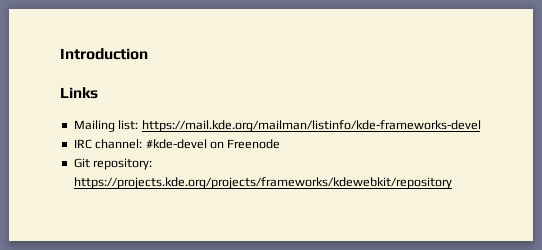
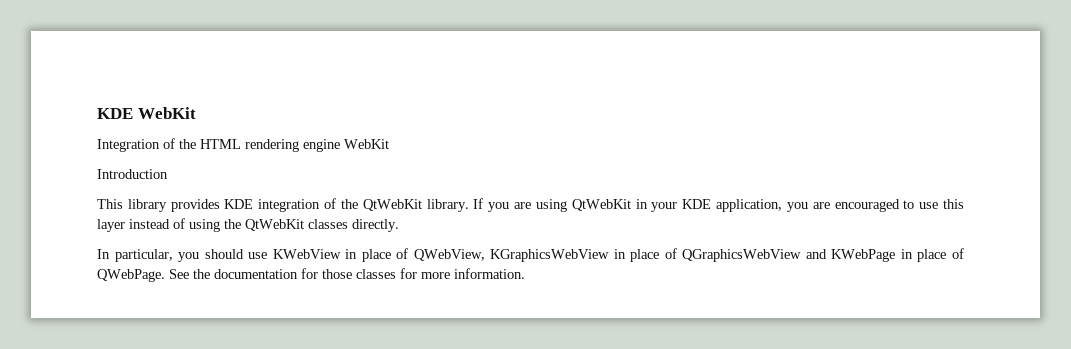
[60,48,148,60] [60,87,98,99] [73,120,481,132] [73,139,281,149] [73,158,153,170] [73,177,452,189] Introduction // Links // Mailing list: https://mail.kde.org/mailman/listinfo/kde-frameworks-devel // IRC channel: #kde-devel on Freenode // Git repository: https://projects.kde.org/projects/frameworks/kdewebkit/repository -> [97,107,196,119] [97,138,389,152] [97,169,168,179] [97,198,965,212] [97,218,399,232] [97,248,964,262] [97,268,525,282] KDE WebKit // Integration of the HTML rendering engine WebKit // Introduction // This library provides KDE integration of the QtWebKit library. If you are using QtWebKit in your KDE application, you are encouraged to use this layer instead of using the QtWebKit classes directly. // In particular, you should use KWebView in place of QWebView, KGraphicsWebView in place of QGraphicsWebView and KWebPage in place of QWebPage. See the documentation for those classes for more information.

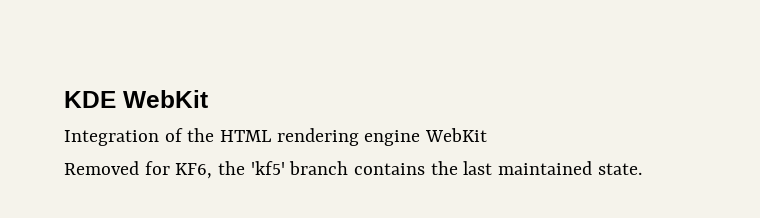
[97,169,168,179] [97,198,965,212] [97,218,399,232] [97,248,964,262] [97,268,525,282] Introduction // This library provides KDE integration of the QtWebKit library. If you are using QtWebKit in your KDE application, you are encouraged to use this layer instead of using the QtWebKit classes directly. // In particular, you should use KWebView in place of QWebView, KGraphicsWebView in place of QGraphicsWebView and KWebPage in place of QWebPage. See the documentation for those classes for more information. -> [64,161,642,179] Removed for KF6, the 'kf5' branch contains the last maintained state.

